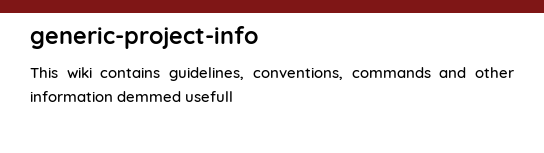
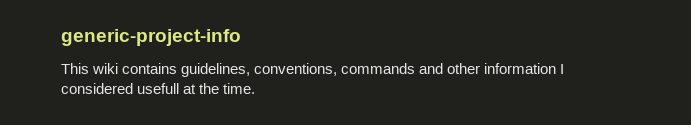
[117,91,234,102] demmed usefull -> [560,64,565,74] [61,83,256,94] I considered usefull at the time.

